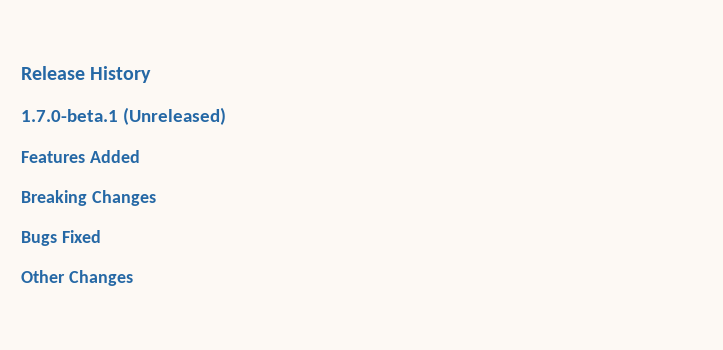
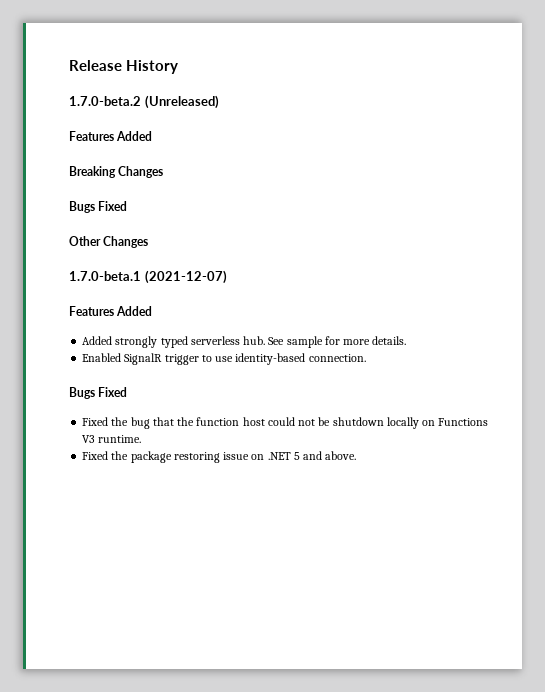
[21,109,118,122] 1.7.0-beta.1 -> [69,96,141,106] 1.7.0-beta.2
(133, 278) none -> [69,270,227,284] [69,306,153,316] [82,336,407,348] [82,353,366,365] [69,387,128,399] [82,417,489,429] [82,435,142,443] [82,451,357,463] // 1.7.0-beta.1 (2021-12-07) // Features Added // Added strongly typed serverless hub. See sample for more details. // Enabled SignalR trigger to use identity-based connection. // Bugs Fixed // Fixed the bug that the function host could not be shutdown locally on Functions V3 runtime. // Fixed the package restoring issue on .NET 5 and above.

